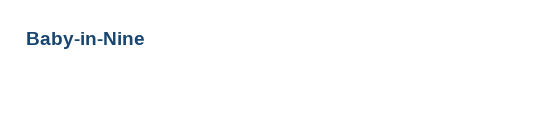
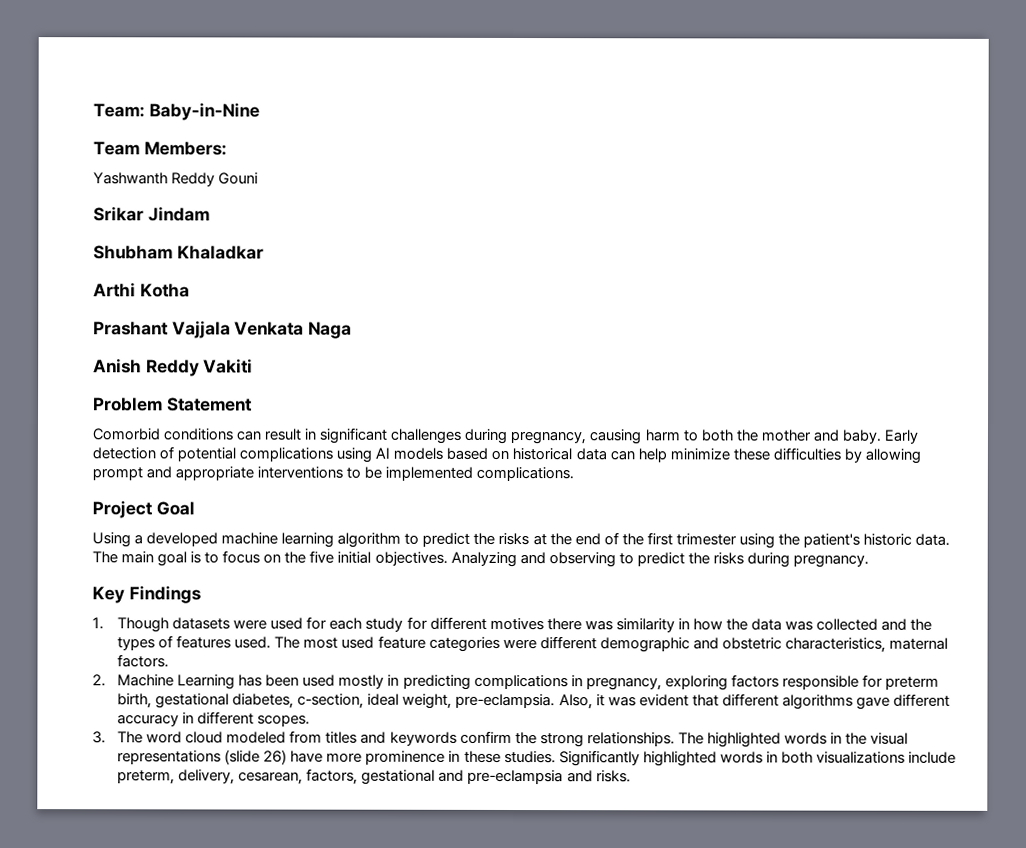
(26, 40) none -> [93,103,145,118] Team:
(145, 40) none -> [93,141,227,156] [93,172,259,187] [93,206,210,222] [93,245,264,260] [93,282,190,298] [93,320,353,339] [93,358,254,377] [93,397,253,412] [92,427,918,445] [92,446,921,464] [92,466,575,482] [92,500,195,519] [92,532,951,549] [92,550,869,568] [92,585,201,604] [92,616,933,633] [117,635,948,653] [117,654,170,668] [92,674,939,691] [117,693,950,710] [117,711,311,727] [92,730,909,748] [117,749,956,767] [117,768,631,785] // Team Members: // Yashwanth Reddy Gouni // Srikar Jindam // Shubham Khaladkar // Arthi Kotha // Prashant Vajjala Venkata Naga // Anish Reddy Vakiti // Problem Statement // Comorbid conditions can result in significant challenges during pregnancy, causing harm to both the mother and baby. Early detection of potential complications using AI models based on historical data can help minimize these difficulties by allowing prompt and appropriate interventions to be implemented complications. // Project Goal // Using a developed machine learning algorithm to predict the risks at the end of the first trimester using the patient's historic data. The main goal is to focus on the five initial objectives. Analyzing and observing to predict the risks during pregnancy. // Key Findings // 1. Though datasets were used for each study for different motives there was similarity in how the data was collected and the types of features used. The most used feature categories were different demographic and obstetric characteristics, maternal factors. // 2. Machine Learning has been used mostly in predicting complications in pregnancy, exploring factors responsible for preterm birth, gestational diabetes, c-section, ideal weight, pre-eclampsia. Also, it was evident that different algorithms gave different accuracy in different scopes. // 3. The word cloud modeled from titles and keywords confirm the strong relationships. The highlighted words in the visual representations (slide 26) have more prominence in these studies. Significantly highlighted words in both visualizations include preterm, delivery, cesarean, factors, gestational and pre-eclampsia and risks.

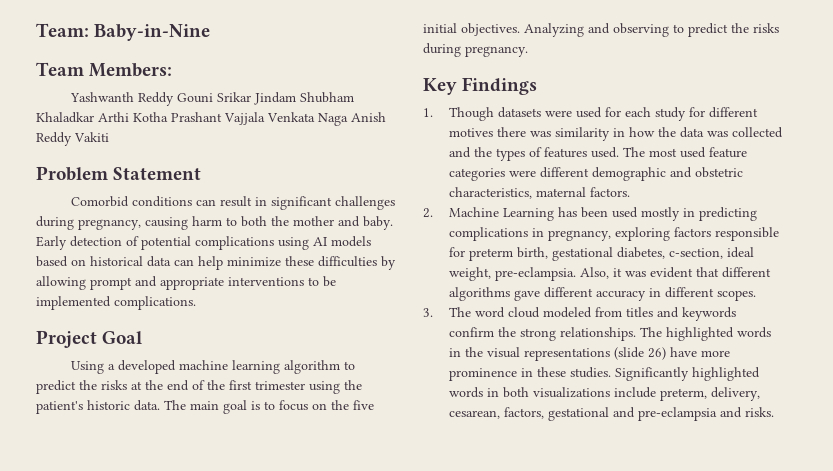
(259, 178) // -> (213, 98) none
(210, 214) // -> (296, 98) none
(264, 252) // -> (94, 117) none
(190, 290) // -> (168, 117) none
(353, 330) // -> (348, 119) none

